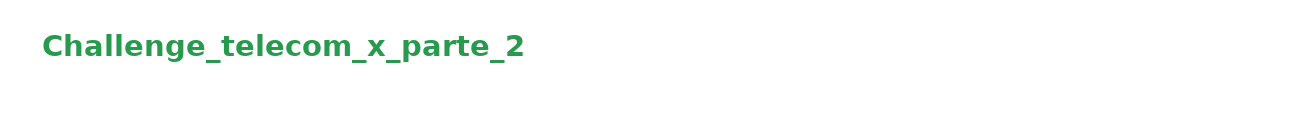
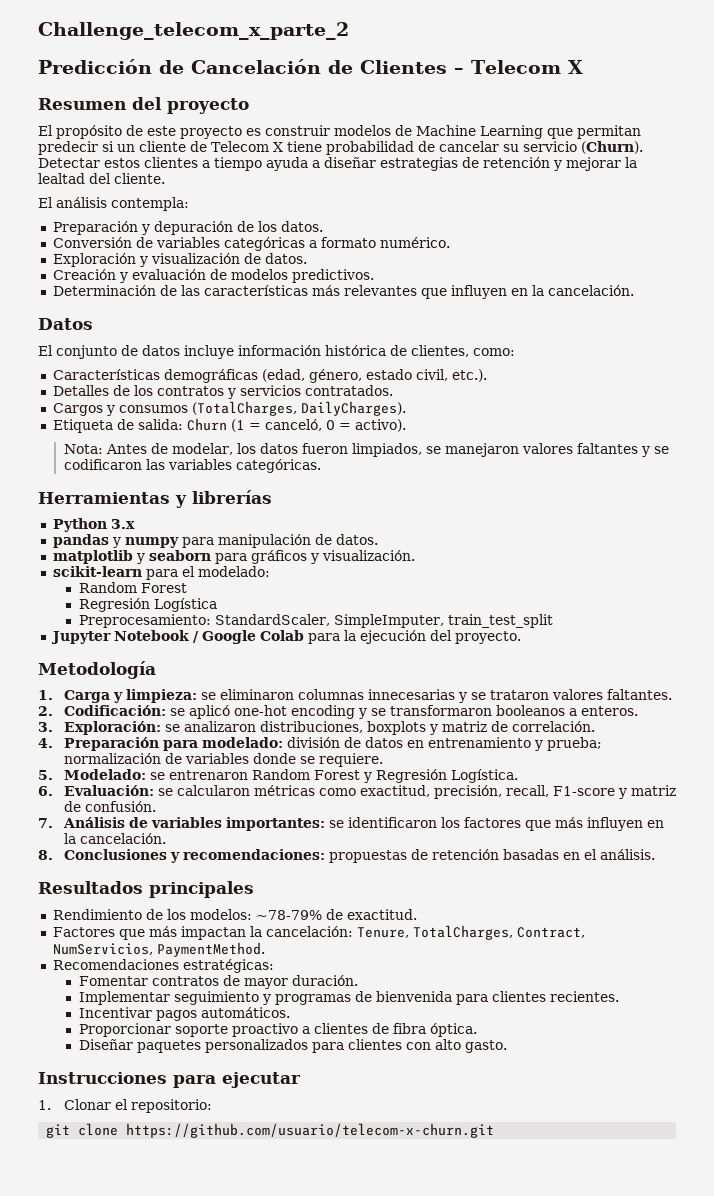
(525, 48) none -> [38,59,583,74] [38,97,249,114] [38,125,641,139] [38,141,643,155] [38,157,637,171] [38,173,165,184] [38,197,189,211] [52,221,323,235] [52,237,450,251] [52,253,307,267] [52,269,374,283] [52,285,634,299] [38,318,93,330] [38,345,515,359] [52,369,487,383] [52,385,393,399] [52,401,406,416] [52,418,406,433] [63,443,669,457] [63,459,321,473] [38,490,272,508] [52,518,135,532] [52,534,378,548] [52,550,415,564] [52,566,270,580] [78,582,187,593] [78,598,217,612] [78,614,553,628] [50,630,521,644] [38,661,156,679] [38,689,672,703] [38,705,638,719] [38,721,595,735] [38,737,602,751] [63,753,383,767] [38,769,518,783] [38,785,676,799] [63,801,156,812] [38,817,664,831] [63,833,166,844] [38,849,655,863] [38,881,254,898] [52,909,417,920] [52,925,585,940] [52,942,265,957] [52,959,274,973] [78,975,358,989] [78,991,619,1005] [78,1007,290,1021] [78,1023,477,1037] [78,1039,507,1053] [38,1072,301,1088] [38,1099,212,1113] [46,1123,495,1138] // Predicción de Cancelación de Clientes – Telecom X // Resumen del proyecto // El propósito de este proyecto es construir modelos de Machine Learning que permitan predecir si un cliente de Telecom X tiene probabilidad de cancelar su servicio (Churn). Detectar estos clientes a tiempo ayuda a diseñar estrategias de retención y mejorar la lealtad del cliente. // El análisis contempla: // Preparación y depuración de los datos. // Conversión de variables categóricas a formato numérico. // Exploración y visualización de datos. // Creación y evaluación de modelos predictivos. // Determinación de las características más relevantes que influyen en la cancelación. // Datos // El conjunto de datos incluye información histórica de clientes, como: // Características demográficas (edad, género, estado civil, etc.). // Detalles de los contratos y servicios contratados. // Cargos y consumos (TotalCharges, DailyCharges). // Etiqueta de salida: Churn (1 = canceló, 0 = activo). // Nota: Antes de modelar, los datos fueron limpiados, se manejaron valores faltantes y se codificaron las variables categóricas. // Herramientas y librerías // Python 3.x // pandas y numpy para manipulación de datos. // matplotlib y seaborn para gráficos y visualización. // scikit-learn para el modelado: // Random Forest // Regresión Logística // Preprocesamiento: StandardScaler, SimpleImputer, train_test_split // Jupyter Notebook / Google Colab para la ejecución del proyecto. // Metodología // 1. Carga y limpieza: se eliminaron columnas innecesarias y se trataron valores faltantes. // 2. Codificación: se aplicó one-hot encoding y se transformaron booleanos a enteros. // 3. Exploración: se analizaron distribuciones, boxplots y matriz de correlación. // 4. Preparación para modelado: división de datos en entrenamiento y prueba; normalización de variables donde se requiere. // 5. Modelado: se entrenaron Random Forest y Regresión Logística. // 6. Evaluación: se calcularon métricas como exactitud, precisión, recall, F1-score y matriz de confusión. // 7. Análisis de variables importantes: se identificaron los factores que más influyen en la cancelación. // 8. Conclusiones y recomendaciones: propuestas de retención basadas en el análisis. // Resultados principales // Rendimiento de los modelos: ~78-79% de exactitud. // Factores que más impactan la cancelación: Tenure, TotalCharges, Contract, NumServicios, PaymentMethod. // Recomendaciones estratégicas: // Fomentar contratos de mayor duración. // Implementar seguimiento y programas de bienvenida para clientes recientes. // Incentivar pagos automáticos. // Proporcionar soporte proactivo a clientes de fibra óptica. // Diseñar paquetes personalizados para clientes con alto gasto. // Instrucciones para ejecutar // 1. Clonar el repositorio: // git clone https://github.com/usuario/telecom-x-churn.git

